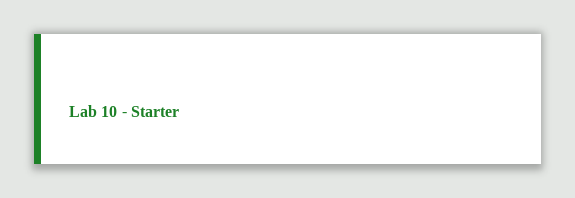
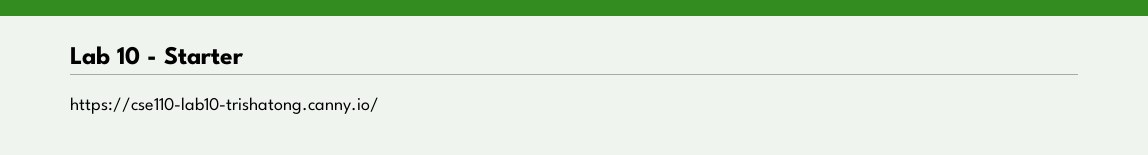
(179, 111) none -> [70,97,379,114] // https://cse110-lab10-trishatong.canny.io/

